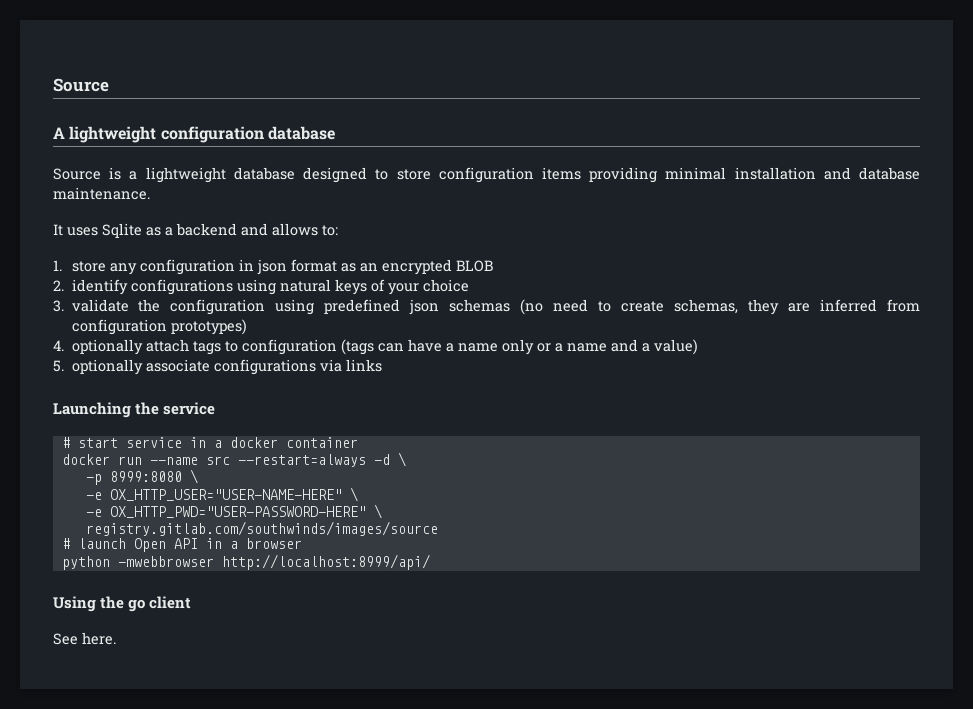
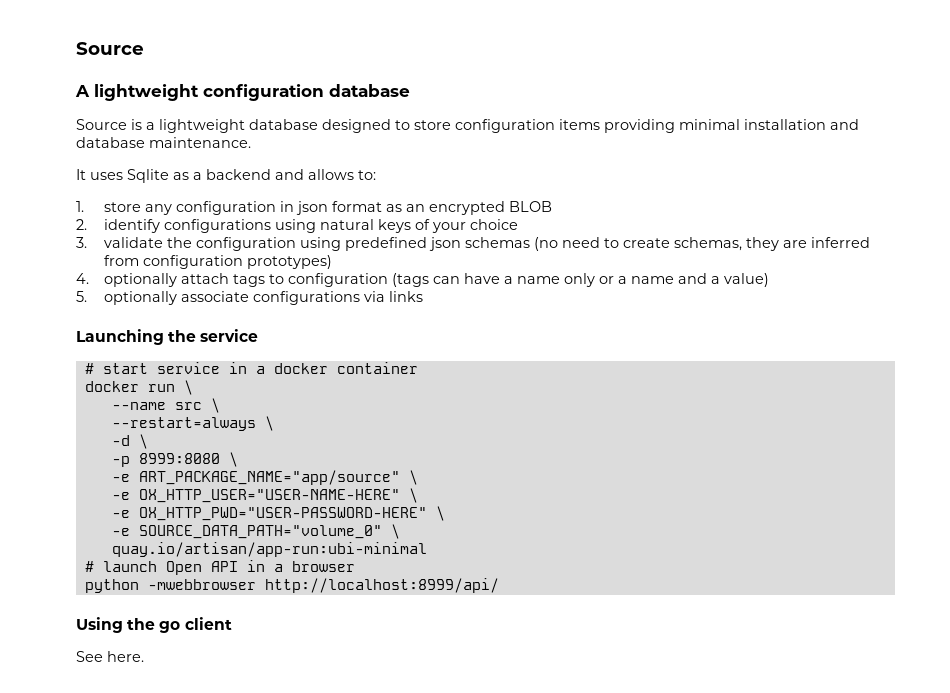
(142, 460) none -> [183,380,193,395] \ //
[237,454,366,467] --restart=always -> [210,398,220,413] [111,416,274,431] \ // --restart=always \ //
(198, 476) none -> [111,470,418,485] // -e ART_PACKAGE_NAME="app/source" \
[85,521,438,536] registry.gitlab.com/southwinds/images/source -> [111,524,400,539] [111,542,427,557] -e SOURCE_DATA_PATH="volume_0" \ // quay.io/artisan/app-run:ubi-minimal

